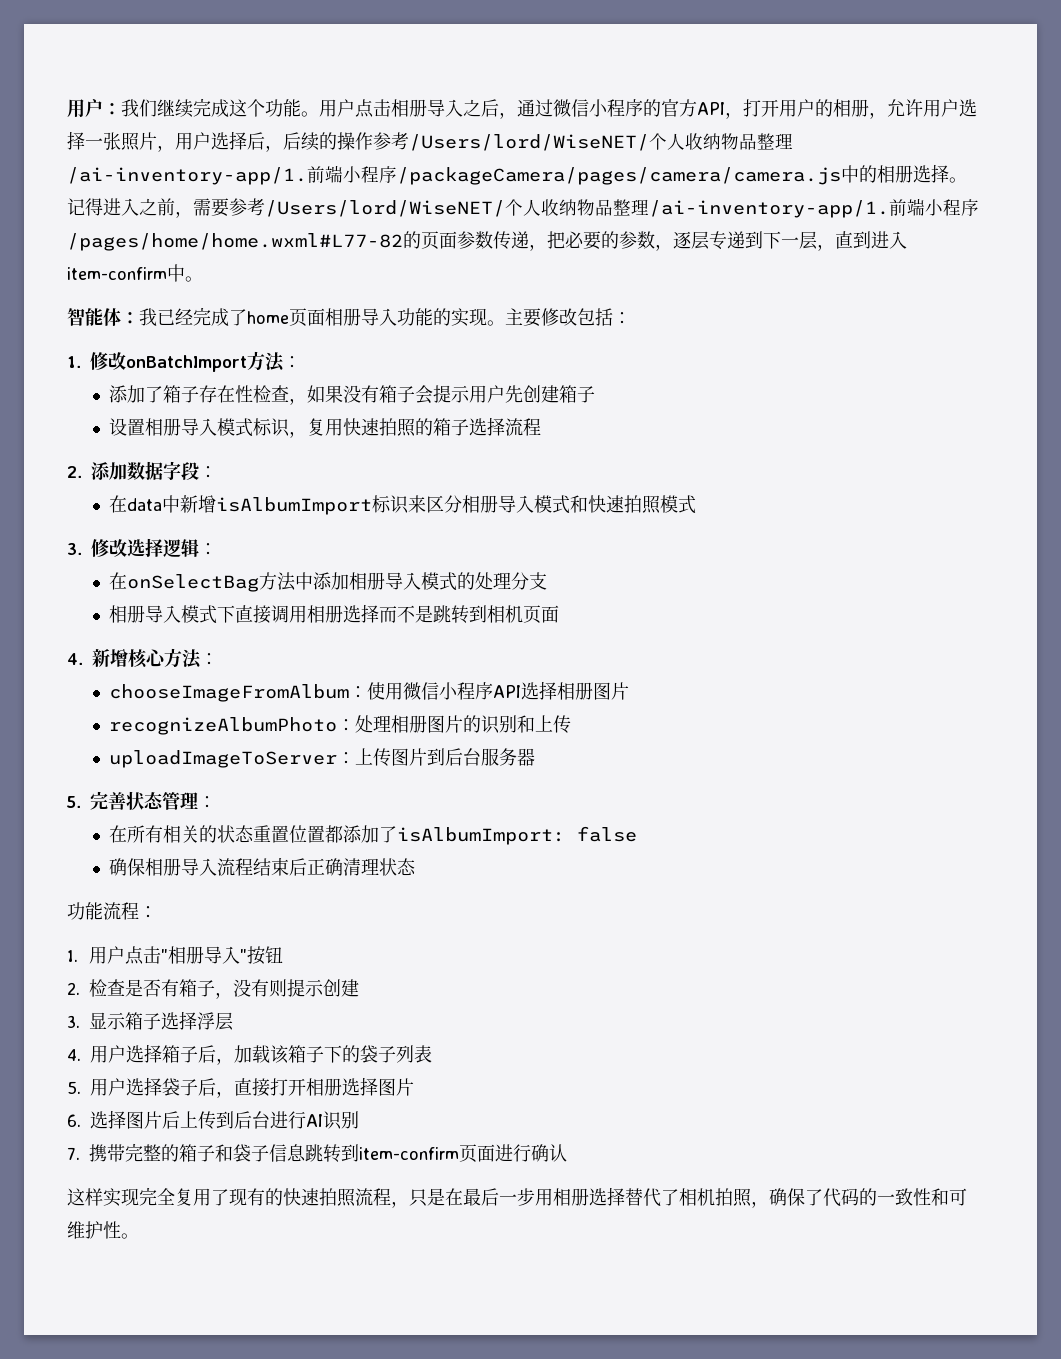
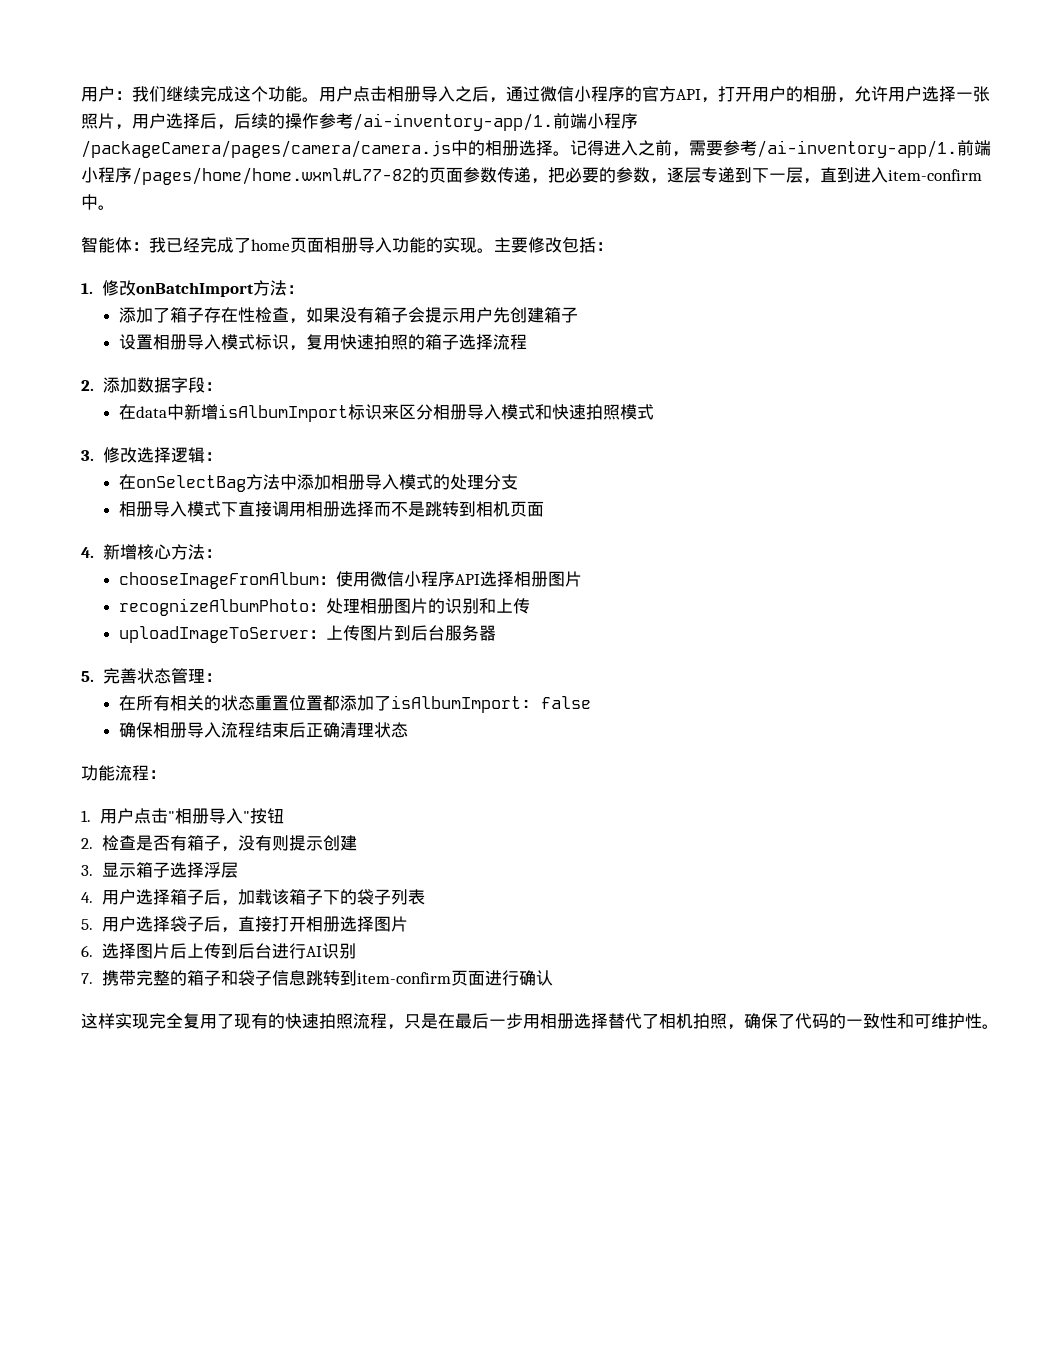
[409,133,793,151] /Users/lord/WiseNET/个人收纳物品整理 -> (353, 121) none
[265,199,649,217] /Users/lord/WiseNET/个人收纳物品整理 -> (757, 148) none

